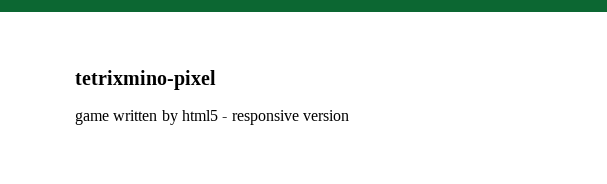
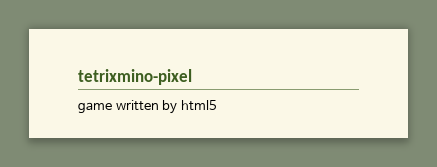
[222,110,349,125] - responsive version -> (217, 105) none

